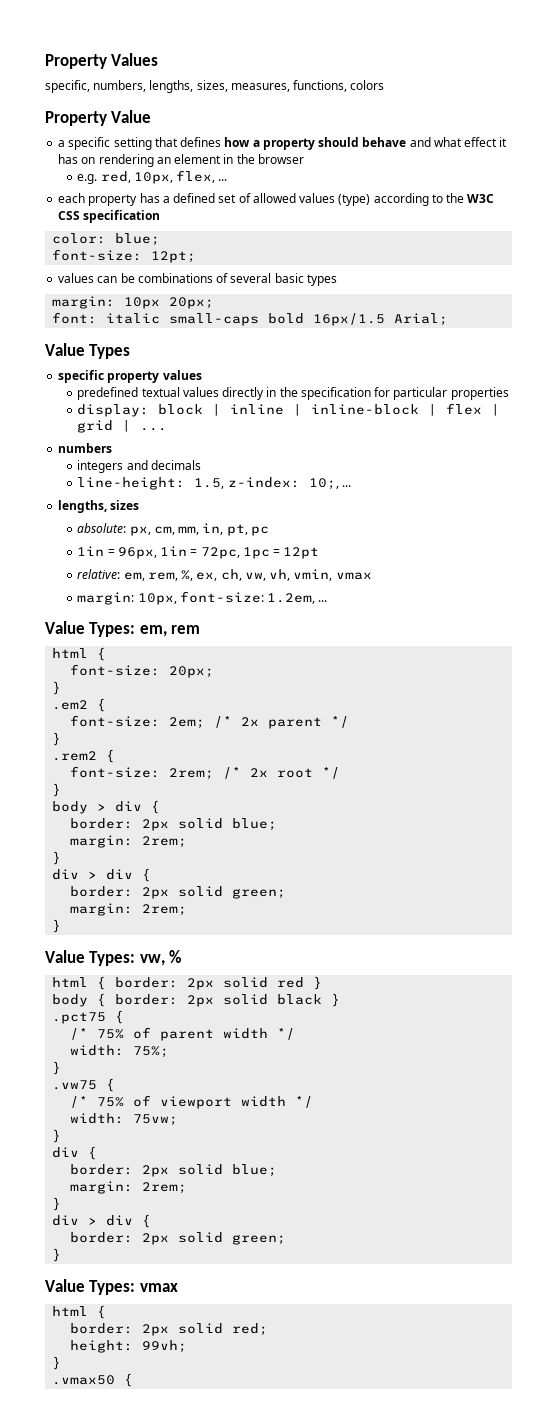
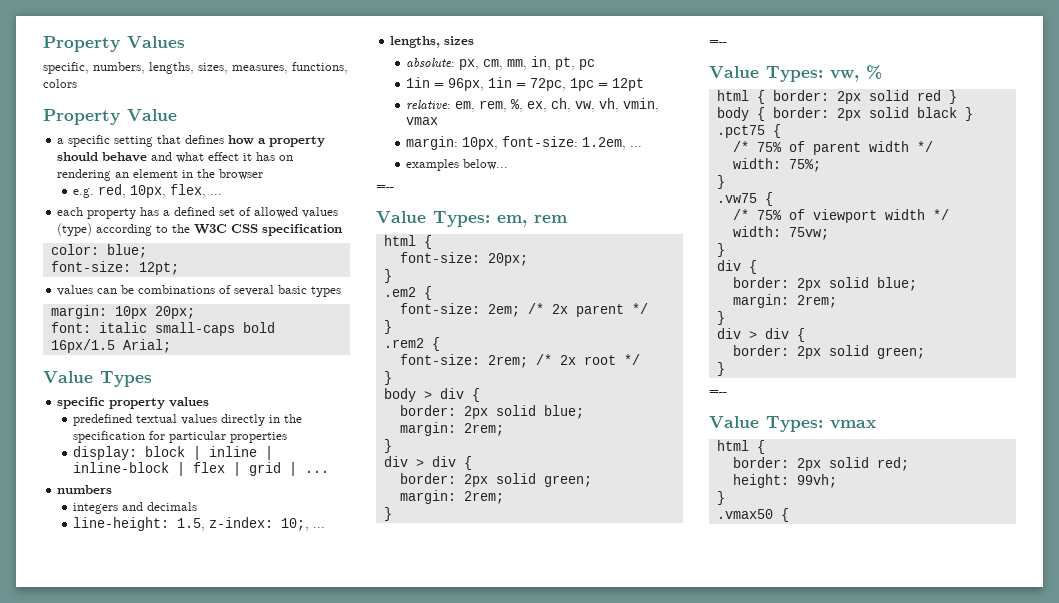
(328, 601) none -> [406,159,509,171] [376,185,394,190] // examples below... // =--
(62, 926) none -> [709,40,727,45] // =--
(62, 1255) none -> [709,390,727,395] // =--

